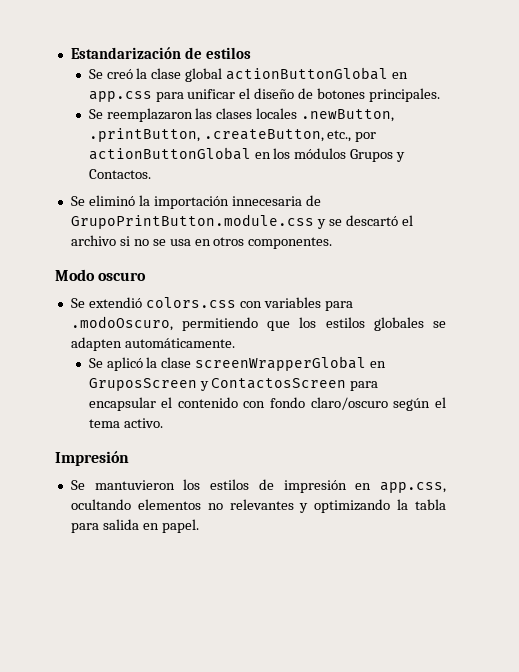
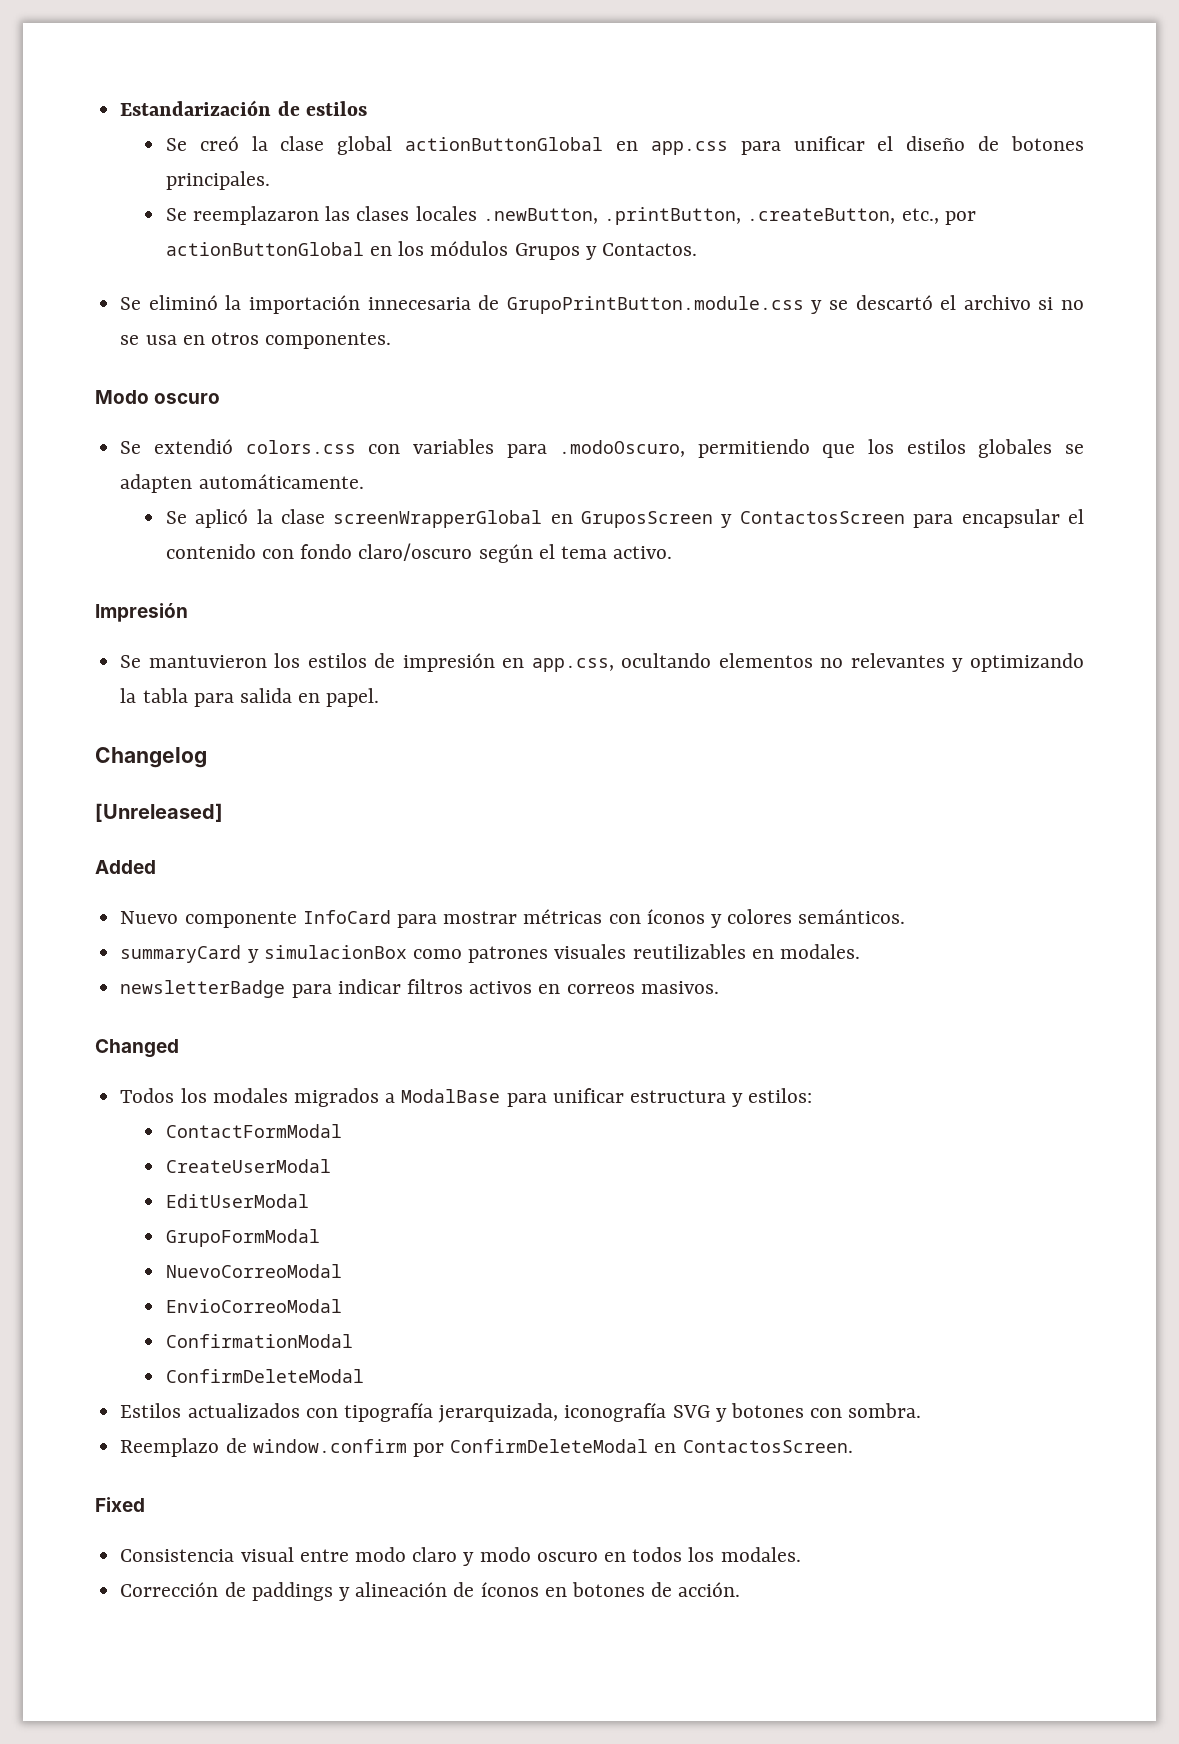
(199, 526) none -> [95,747,207,768] [95,803,223,822] [95,860,156,874] [120,909,906,928] [120,944,860,963] [120,979,719,998] [95,1039,179,1058] [120,1088,813,1107] [165,1124,342,1138] [165,1159,331,1173] [165,1194,309,1208] [165,1229,320,1247] [165,1264,342,1278] [165,1299,342,1313] [165,1334,353,1348] [165,1369,364,1383] [120,1403,922,1423] [120,1438,853,1457] [95,1497,145,1512] [120,1547,801,1566] [120,1582,741,1601] // Changelog // [Unreleased] // Added // Nuevo componente InfoCard para mostrar métricas con íconos y colores semánticos. // summaryCard y simulacionBox como patrones visuales reutilizables en modales. // newsletterBadge para indicar filtros activos en correos masivos. // Changed // Todos los modales migrados a ModalBase para unificar estructura y estilos: // ContactFormModal // CreateUserModal // EditUserModal // GrupoFormModal // NuevoCorreoModal // EnvioCorreoModal // ConfirmationModal // ConfirmDeleteModal // Estilos actualizados con tipografía jerarquizada, iconografía SVG y botones con sombra. // Reemplazo de window.confirm por ConfirmDeleteModal en ContactosScreen. // Fixed // Consistencia visual entre modo claro y modo oscuro en todos los modales. // Corrección de paddings y alineación de íconos en botones de acción.

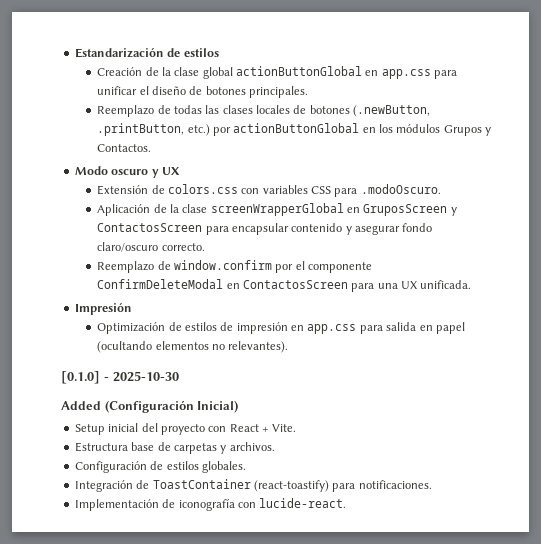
[165,136,239,151] Se creó -> [97,67,159,76] Creación de
[165,206,939,225] Se reemplazaron las clases locales .newButton, .printButton, .createButton, etc., -> [97,105,431,117] [97,123,210,136] Reemplazo de todas las clases locales de botones (.newButton, .printButton, etc.)
[120,295,1085,314] [120,332,392,349] [95,390,221,404] [120,439,1084,458] [120,474,364,493] [165,509,249,528] Se eliminó la importación innecesaria de GrupoPrintButton.module.css y se descartó el archivo si no se usa en otros componentes. // Modo oscuro // Se extendió colors.css con variables para .modoOscuro, permitiendo que los estilos globales se adapten automáticamente. // Se aplicó -> [74,166,180,178] [97,184,441,197] [97,204,167,216] Modo oscuro y UX // Extensión de colors.css con variables CSS para .modoOscuro. // Aplicación de
[1068,509,1084,524] [165,543,673,563] [95,603,188,622] [120,653,1084,672] [120,688,380,707] [95,747,207,768] [95,803,223,822] [95,860,156,874] [120,909,906,928] [120,944,860,963] [120,979,719,998] [95,1039,179,1058] [120,1088,813,1107] [165,1124,342,1138] [165,1159,331,1173] [165,1194,309,1208] [165,1229,320,1247] [165,1264,342,1278] [165,1299,342,1313] [165,1334,353,1348] [165,1369,364,1383] [120,1403,922,1423] [120,1438,853,1457] [95,1497,145,1512] [120,1547,801,1566] [120,1582,741,1601] el contenido con fondo claro/oscuro según el tema activo. // Impresión // Se mantuvieron los estilos de impresión en app.css, ocultando elementos no relevantes y optimizando la tabla para salida en papel. // Changelog // [Unreleased] // Added // Nuevo componente InfoCard para mostrar métricas con íconos y colores semánticos. // summaryCard y simulacionBox como patrones visuales reutilizables en modales. // newsletterBadge para indicar filtros activos en correos masivos. // Changed // Todos los modales migrados a ModalBase para unificar estructura y estilos: // ContactFormModal // CreateUserModal // EditUserModal // GrupoFormModal // NuevoCorreoModal // EnvioCorreoModal // ConfirmationModal // ConfirmDeleteModal // Estilos actualizados con tipografía jerarquizada, iconografía SVG y botones con sombra. // Reemplazo de window.confirm por ConfirmDeleteModal en ContactosScreen. // Fixed // Consistencia visual entre modo claro y modo oscuro en todos los modales. // Corrección de paddings y alineación de íconos en botones de acción. -> [291,223,433,235] [97,242,205,252] [97,260,373,273] [97,279,472,292] [74,303,132,315] [97,322,465,334] [97,341,289,353] [61,371,179,384] [61,400,239,413] [74,423,297,435] [74,442,275,454] [74,461,246,473] [74,479,432,492] [74,498,347,511] contenido y asegurar fondo claro/oscuro correcto. // Reemplazo de window.confirm por el componente ConfirmDeleteModal en ContactosScreen para una UX unificada. // Impresión // Optimización de estilos de impresión en app.css para salida en papel (ocultando elementos no relevantes). // [0.1.0] - 2025-10-30 // Added (Configuración Inicial) // Setup inicial del proyecto con React + Vite. // Estructura base de carpetas y archivos. // Configuración de estilos globales. // Integración de ToastContainer (react-toastify) para notificaciones. // Implementación de iconografía con lucide-react.

